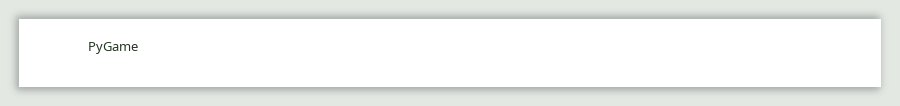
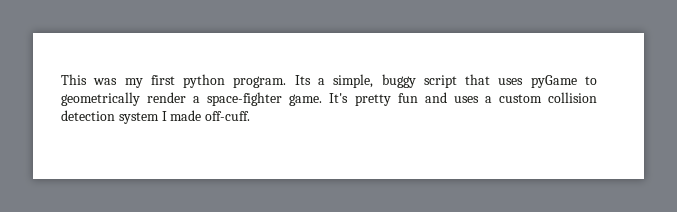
[88,42,138,54] PyGame -> [61,74,597,88] [61,92,597,106] [61,110,251,124] This was my first python program. Its a simple, buggy script that uses pyGame to geometrically render a space-fighter game. It's pretty fun and uses a custom collision detection system I made off-cuff.

